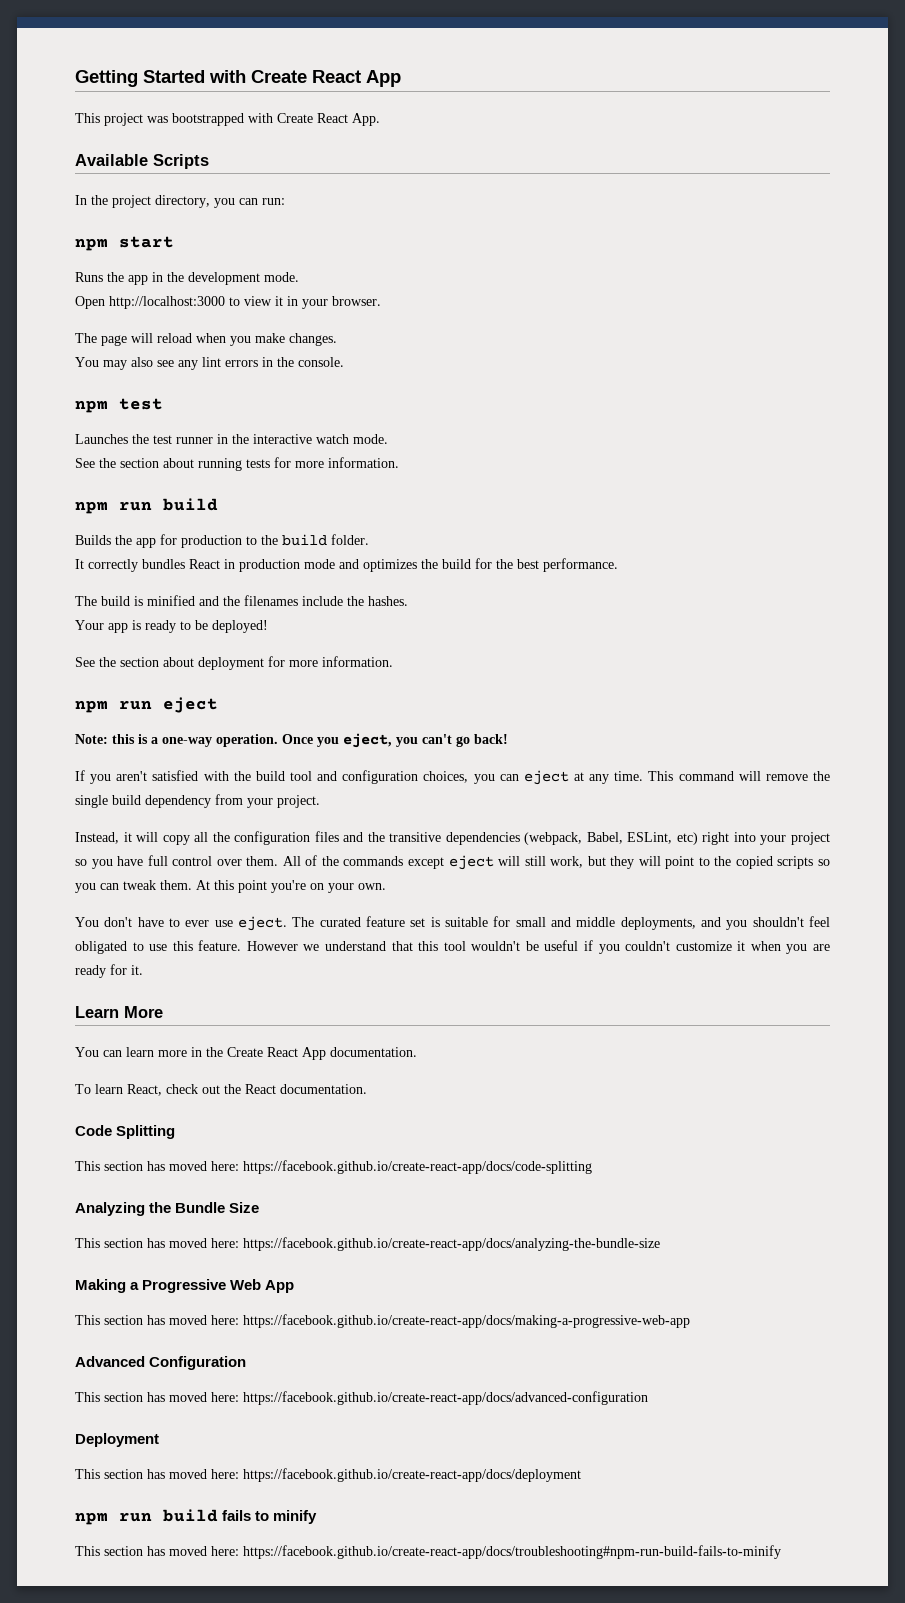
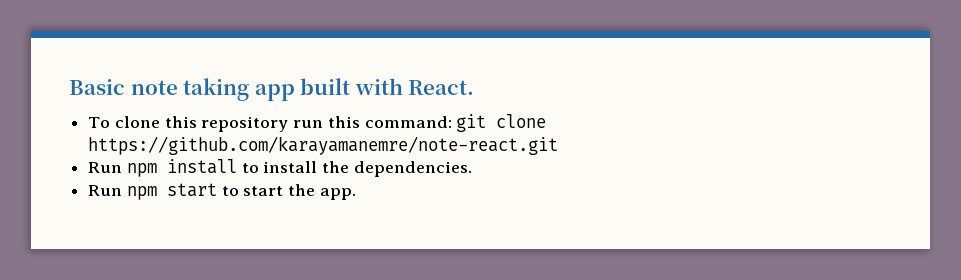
[75,70,401,87] [75,113,380,126] [75,154,209,169] [75,195,285,208] [75,236,174,251] [75,272,299,285] [75,296,381,309] [75,333,337,346] [75,357,344,370] [75,398,163,413] [75,434,388,444] [75,457,399,471] [75,498,218,514] [75,534,369,548] [75,558,618,572] [75,595,408,606] [75,620,268,633] [75,656,393,670] [75,697,218,713] [75,733,508,748] [75,770,830,785] [75,794,320,808] [75,831,830,845] [75,855,830,870] [75,880,386,893] [75,916,831,931] [75,940,830,954] [75,964,143,978] [75,1006,163,1018] [75,1047,417,1060] [75,1084,367,1096] [75,1125,176,1139] [75,1160,592,1174] [75,1202,260,1216] [75,1237,660,1251] [75,1279,295,1293] [75,1314,690,1328] [75,1356,247,1370] [75,1391,648,1405] [75,1433,159,1447] [75,1468,581,1482] [75,1509,318,1525] [75,1545,781,1559] Getting Started with Create React App // This project was bootstrapped with Create React App. // Available Scripts // In the project directory, you can run: // npm start // Runs the app in the development mode. // Open http://localhost:3000 to view it in your browser. // The page will reload when you make changes. // You may also see any lint errors in the console. // npm test // Launches the test runner in the interactive watch mode. // See the section about running tests for more information. // npm run build // Builds the app for production to the build folder. // It correctly bundles React in production mode and optimizes the build for the best performance. // The build is minified and the filenames include the hashes. // Your app is ready to be deployed! // See the section about deployment for more information. // npm run eject // Note: this is a one-way operation. Once you eject, you can't go back! // If you aren't satisfied with the build tool and configuration choices, you can eject at any time. This command will remove the single build dependency from your project. // Instead, it will copy all the configuration files and the transitive dependencies (webpack, Babel, ESLint, etc) right into your project so you have full control over them. All of the commands except eject will still work, but they will point to the copied scripts so you can tweak them. At this point you're on your own. // You don't have to ever use eject. The curated feature set is suitable for small and middle deployments, and you shouldn't feel obligated to use this feature. However we understand that this tool wouldn't be useful if you couldn't customize it when you are ready for it. // Learn More // You can learn more in the Create React App documentation. // To learn React, check out the React documentation. // Code Splitting // This section has moved here: https://facebook.github.io/create-react-app/docs/code-splitting // Analyzing the Bundle Size // This section has moved here: https://facebook.github.io/create-react-app/docs/analyzing-the-bundle-size // Making a Progressive Web App // This section has moved here: https://facebook.github.io/create-react-app/docs/making-a-progressive-web-app // Advanced Configuration // This section has moved here: https://facebook.github.io/create-react-app/docs/advanced-configuration // Deployment // This section has moved here: https://facebook.github.io/create-react-app/docs/deployment // npm run build fails to minify // This section has moved here: https://facebook.github.io/create-react-app/docs/troubleshooting#npm-run-build-fails-to-minify -> [69,78,475,101] [88,114,547,132] [88,136,559,155] [88,159,472,177] [88,183,356,200] Basic note taking app built with React. // To clone this repository run this command: git clone https://github.com/karayamanemre/note-react.git // Run npm install to install the dependencies. // Run npm start to start the app.

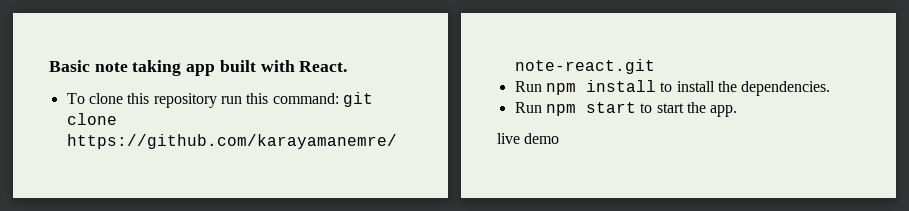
(356, 194) none -> [497,133,560,144] // live demo

